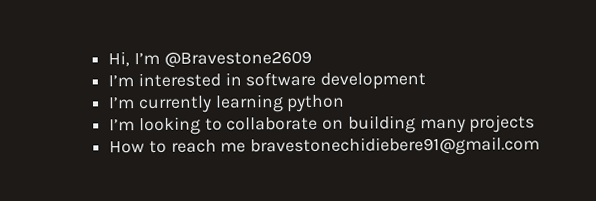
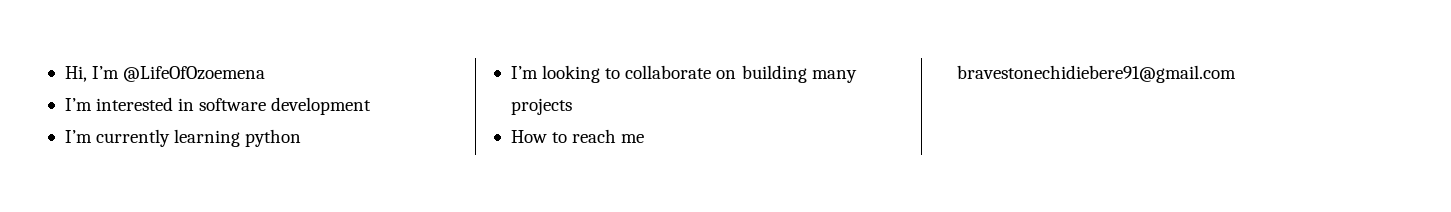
[163,50,312,68] @Bravestone2609 -> [123,66,266,82] @LifeOfOzoemena

